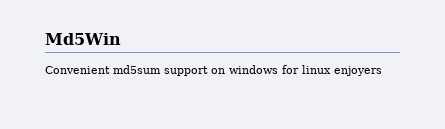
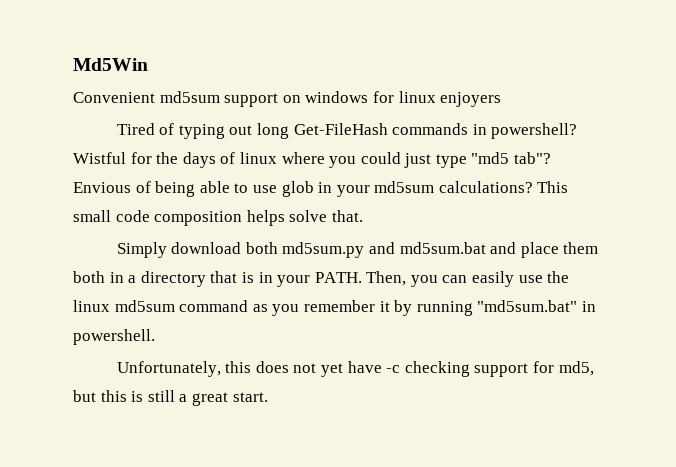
(382, 71) none -> [116,123,578,139] [73,152,552,168] [73,181,569,197] [73,210,363,226] [116,242,599,258] [73,271,570,287] [73,300,596,316] [73,329,155,345] [116,361,594,377] [73,390,268,406] // Tired of typing out long Get-FileHash commands in powershell? Wistful for the days of linux where you could just type "md5 tab"? Envious of being able to use glob in your md5sum calculations? This small code composition helps solve that. // Simply download both md5sum.py and md5sum.bat and place them both in a directory that is in your PATH. Then, you can easily use the linux md5sum command as you remember it by running "md5sum.bat" in powershell. // Unfortunately, this does not yet have -c checking support for md5, but this is still a great start.

